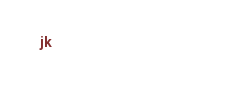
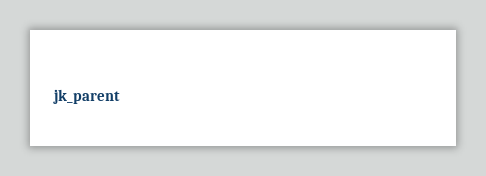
[39,36,52,50] jk -> [53,89,120,104] jk_parent

